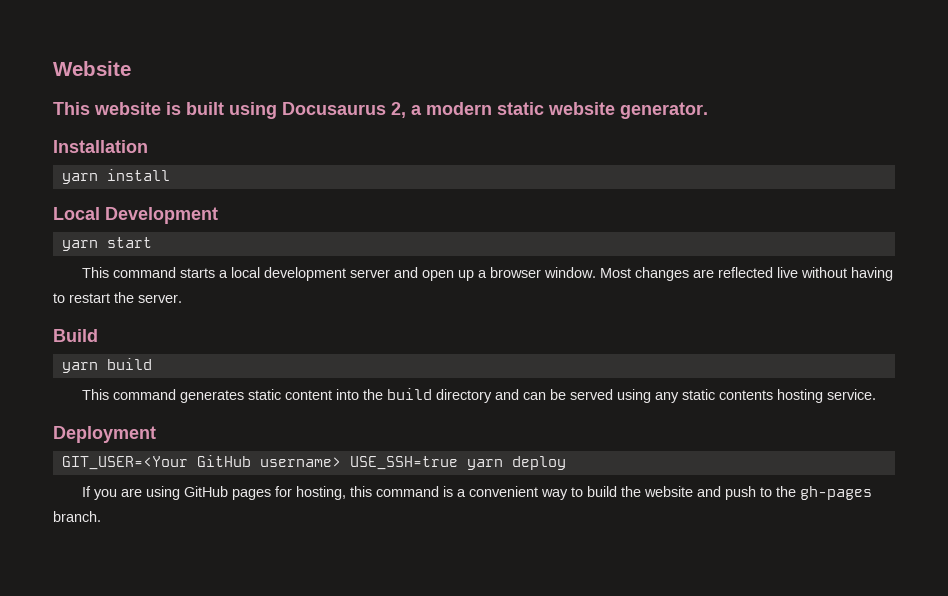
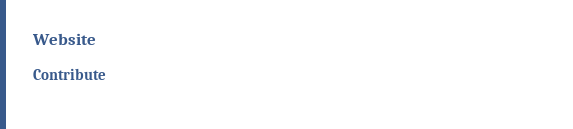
[53,102,708,119] [53,140,148,153] [61,169,170,184] [53,207,218,224] [61,237,152,251] [81,267,893,281] [53,292,182,303] [53,329,98,342] [61,358,152,373] [81,388,876,403] [53,426,156,443] [61,455,566,470] [81,486,872,500] [53,511,101,522] This website is built using Docusaurus 2, a modern static website generator. // Installation // yarn install // Local Development // yarn start // This command starts a local development server and open up a browser window. Most changes are reflected live without having to restart the server. // Build // yarn build // This command generates static content into the build directory and can be served using any static contents hosting service. // Deployment // GIT_USER=<Your GitHub username> USE_SSH=true yarn deploy // If you are using GitHub pages for hosting, this command is a convenient way to build the website and push to the gh-pages branch. -> [33,68,106,80] Contribute

